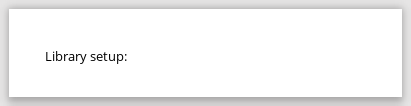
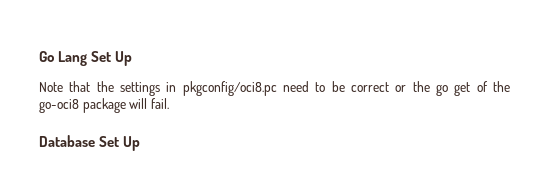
[45,51,128,64] Library setup: -> [39,51,133,66] [39,81,510,96] [39,98,169,113] [39,135,141,151] Go Lang Set Up // Note that the settings in pkgconfig/oci8.pc need to be correct or the go get of the go-oci8 package will fail. // Database Set Up

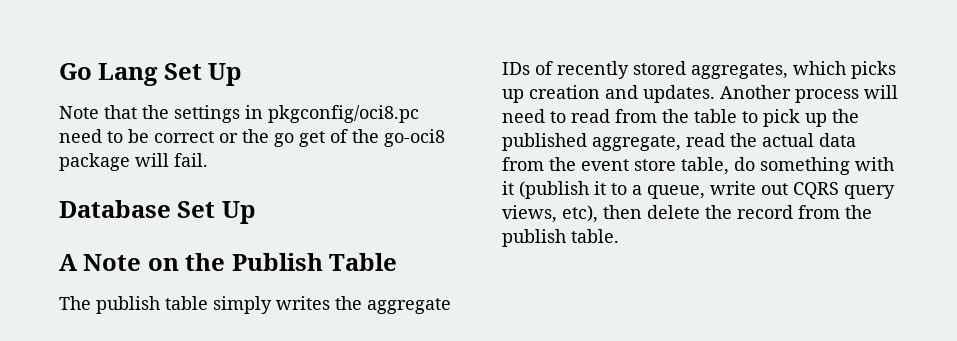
(141, 143) none -> [59,253,398,271] [59,296,451,314] [502,61,896,79] [502,85,898,103] [502,109,859,127] [502,133,856,151] [502,157,894,175] [502,181,895,199] [502,205,872,223] [502,229,619,247] // A Note on the Publish Table // The publish table simply writes the aggregate IDs of recently stored aggregates, which picks up creation and updates. Another process will need to read from the table to pick up the published aggregate, read the actual data from the event store table, do something with it (publish it to a queue, write out CQRS query views, etc), then delete the record from the publish table.

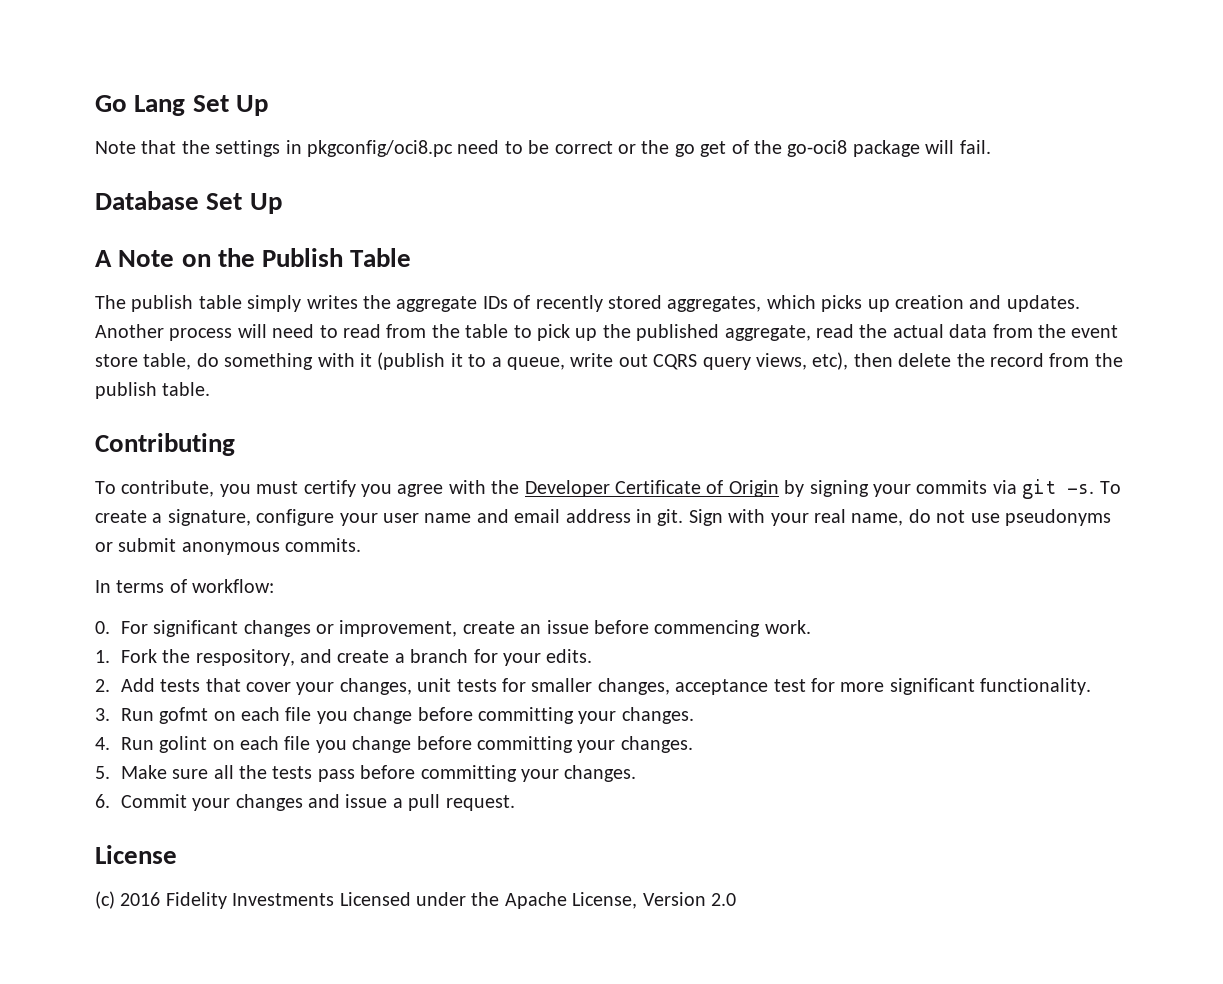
(619, 236) none -> [95,433,235,456] [95,479,1121,499] [95,509,1111,526] [95,538,362,555] [95,579,275,593] [95,620,811,637] [95,649,593,666] [95,678,1092,695] [95,707,694,724] [95,736,693,753] [95,765,637,782] [95,794,515,811] [95,845,177,864] [95,891,736,909] // Contributing // To contribute, you must certify you agree with the Developer Certificate of Origin by signing your commits via git -s. To create a signature, configure your user name and email address in git. Sign with your real name, do not use pseudonyms or submit anonymous commits. // In terms of workflow: // 0. For significant changes or improvement, create an issue before commencing work. // 1. Fork the respository, and create a branch for your edits. // 2. Add tests that cover your changes, unit tests for smaller changes, acceptance test for more significant functionality. // 3. Run gofmt on each file you change before committing your changes. // 4. Run golint on each file you change before committing your changes. // 5. Make sure all the tests pass before committing your changes. // 6. Commit your changes and issue a pull request. // License // (c) 2016 Fidelity Investments Licensed under the Apache License, Version 2.0

